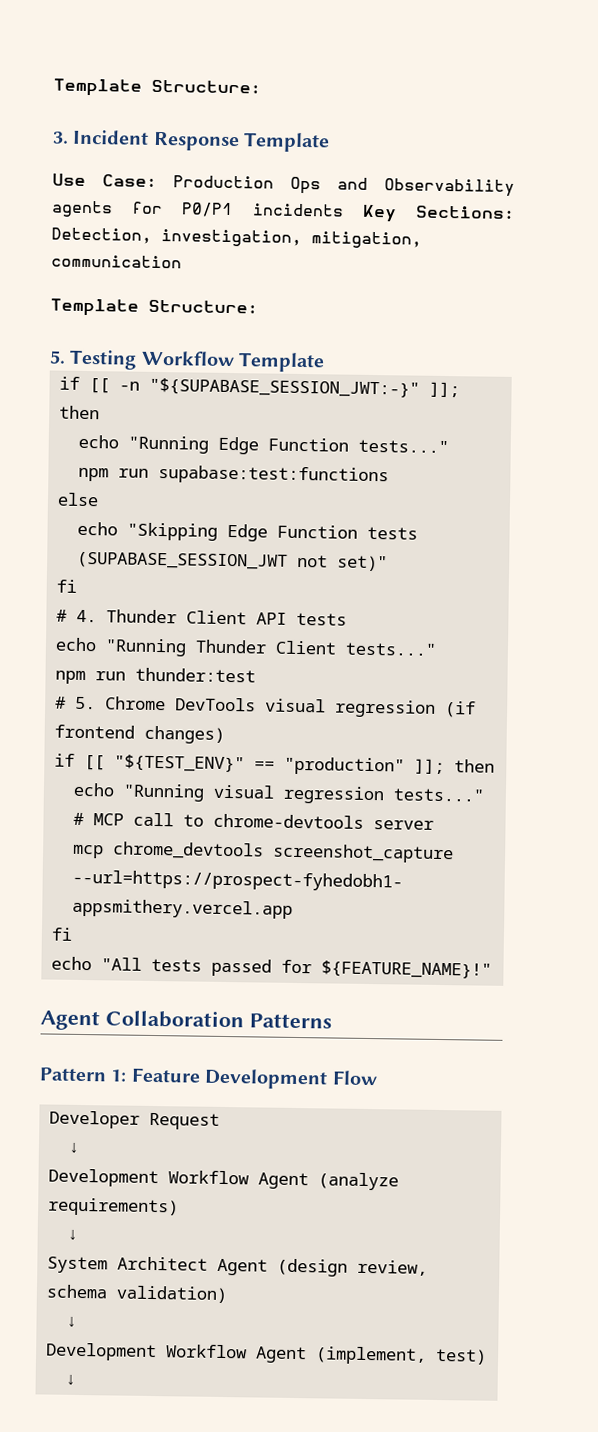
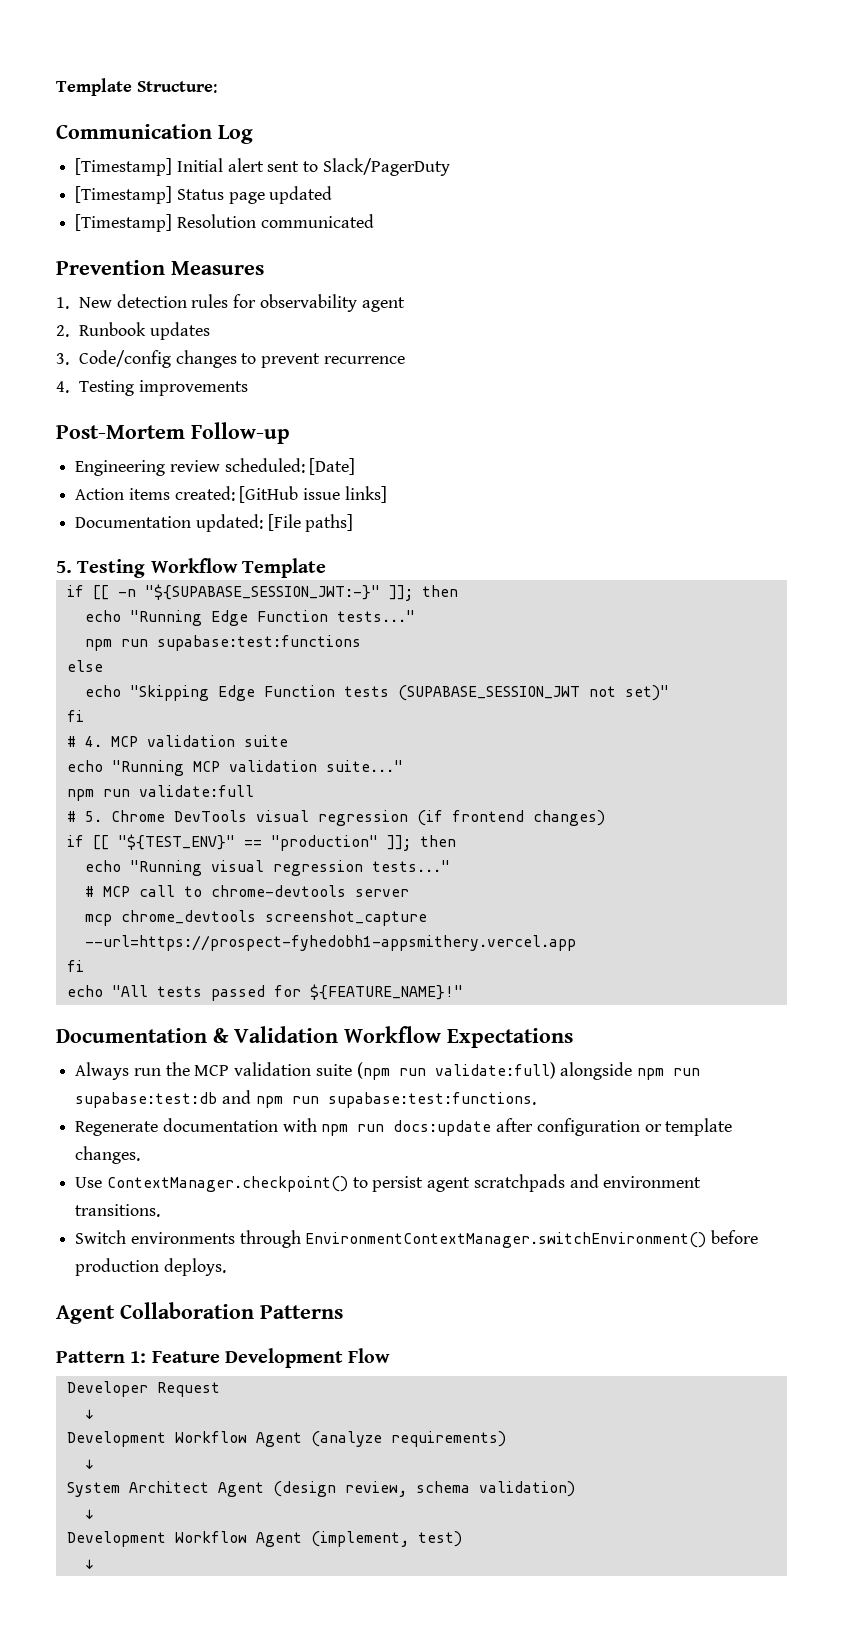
[53,78,261,97] [52,129,331,153] [52,173,515,197] [51,200,515,223] [51,227,422,249] [51,254,182,269] [50,298,258,317] Template Structure: // 3. Incident Response Template // Use Case: Production Ops and Observability agents for P0/P1 incidents Key Sections: Detection, investigation, mitigation, communication // Template Structure: -> [56,78,217,96] [56,124,253,144] [75,158,450,176] [75,186,333,204] [75,214,374,232] [56,260,264,275] [56,294,405,312] [56,322,210,340] [56,350,405,368] [56,380,248,396] [56,422,290,444] [75,458,356,476] [75,486,387,503] [75,514,354,532] Template Structure: // Communication Log // [Timestamp] Initial alert sent to Slack/PagerDuty // [Timestamp] Status page updated // [Timestamp] Resolution communicated // Prevention Measures // 1. New detection rules for observability agent // 2. Runbook updates // 3. Code/config changes to prevent recurrence // 4. Testing improvements // Post-Mortem Follow-up // Engineering review scheduled: [Date] // Action items created: [GitHub issue links] // Documentation updated: [File paths]
[105,609,347,626] [54,637,437,657] [54,667,256,685] Thunder Client API tests // echo "Running Thunder Client tests..." // npm run thunder:test -> [110,735,288,747] [66,760,403,776] [66,785,254,801] MCP validation suite // echo "Running MCP validation suite..." // npm run validate:full
(492, 969) none -> [56,1026,573,1048] [75,1062,701,1080] [75,1090,536,1108] [75,1118,733,1136] [75,1146,141,1164] [75,1174,702,1192] [75,1204,161,1217] [75,1230,759,1248] [75,1258,226,1276] // Documentation & Validation Workflow Expectations // Always run the MCP validation suite (npm run validate:full) alongside npm run supabase:test:db and npm run supabase:test:functions. // Regenerate documentation with npm run docs:update after configuration or template changes. // Use ContextManager.checkpoint() to persist agent scratchpads and environment transitions. // Switch environments through EnvironmentContextManager.switchEnvironment() before production deploys.

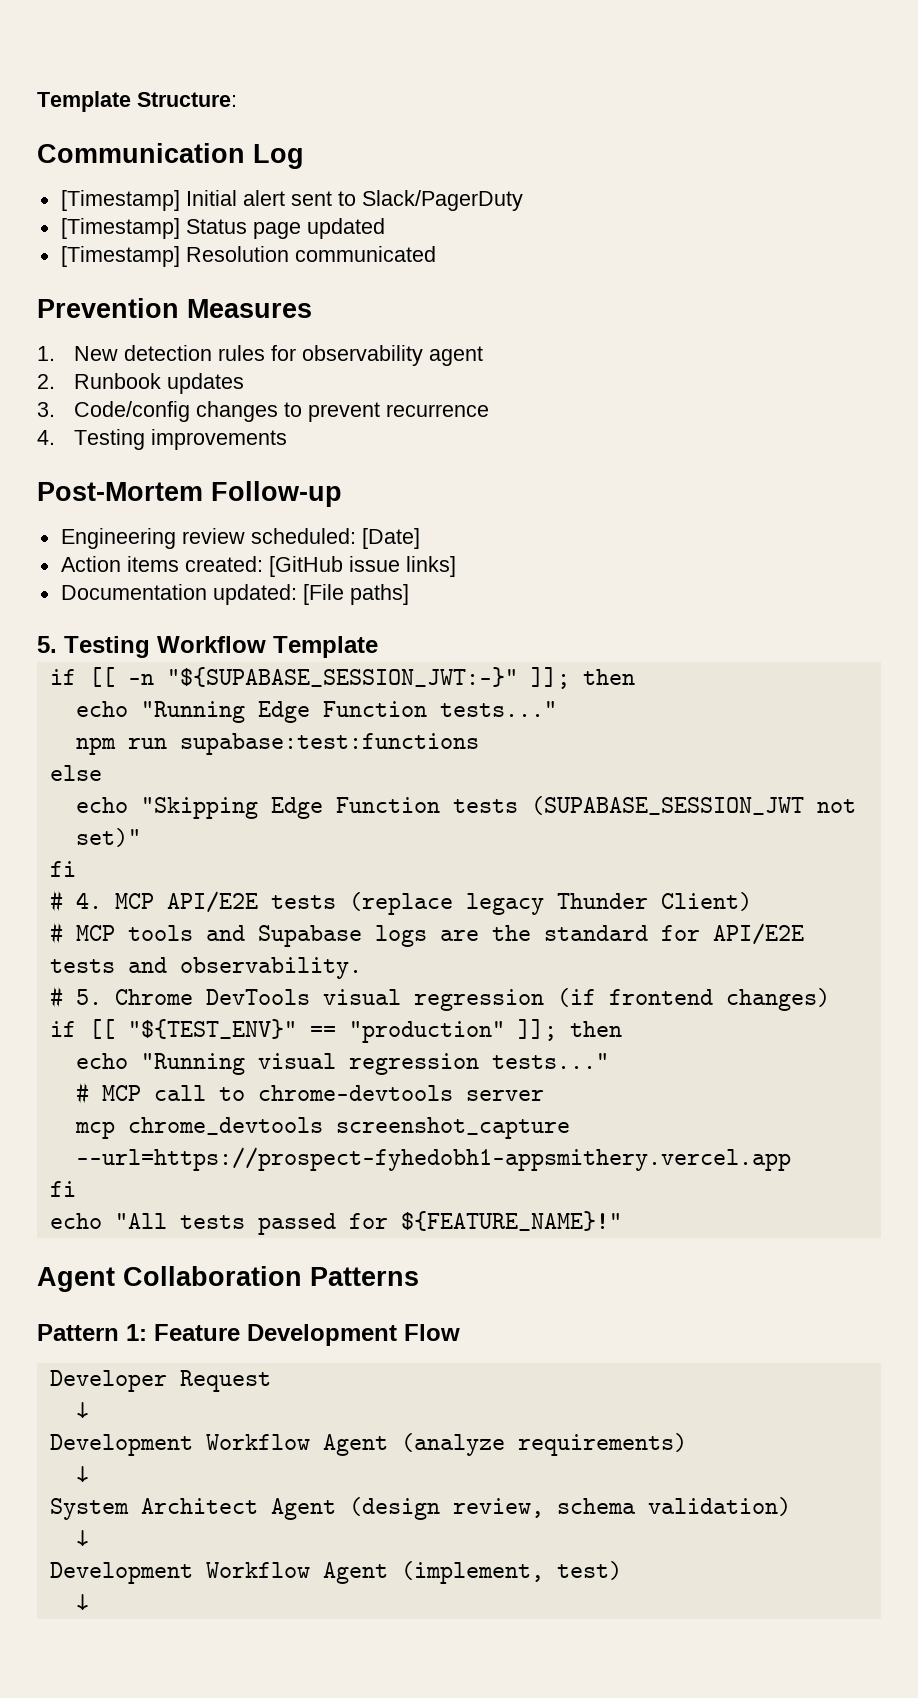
[146,735,288,747] [66,760,403,776] [66,785,254,801] validation suite // echo "Running MCP validation suite..." // npm run validate:full -> [166,891,752,915] [49,922,804,947] [49,957,362,979] API/E2E tests (replace legacy Thunder Client) // # MCP tools and Supabase logs are the standard for API/E2E tests and observability.
[56,1026,573,1048] [75,1062,701,1080] [75,1090,536,1108] [75,1118,733,1136] [75,1146,141,1164] [75,1174,702,1192] [75,1204,161,1217] [75,1230,759,1248] [75,1258,226,1276] // Documentation & Validation Workflow Expectations // Always run the MCP validation suite (npm run validate:full) alongside npm run supabase:test:db and npm run supabase:test:functions. // Regenerate documentation with npm run docs:update after configuration or template changes. // Use ContextManager.checkpoint() to persist agent scratchpads and environment transitions. // Switch environments through EnvironmentContextManager.switchEnvironment() before production deploys. -> (622, 1221) none

